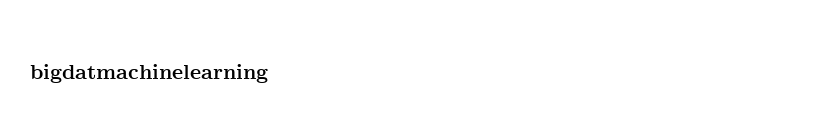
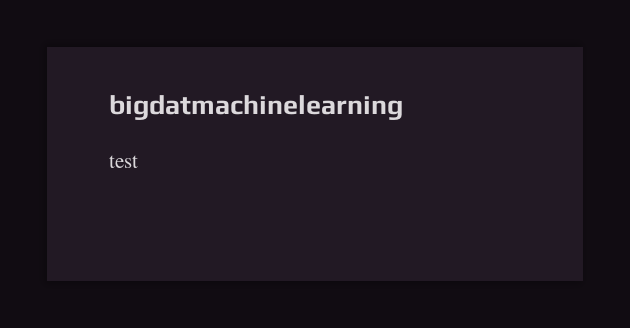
(268, 73) none -> [109,155,138,168] // test

